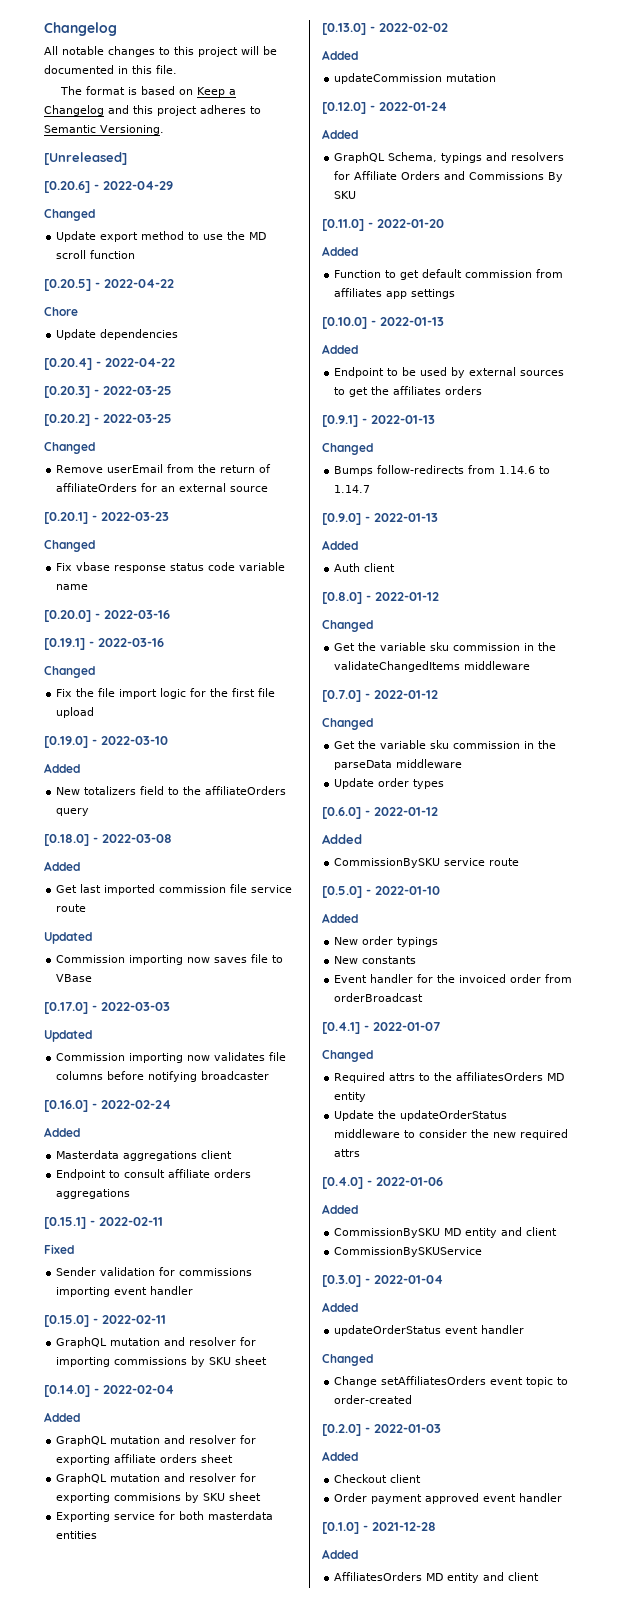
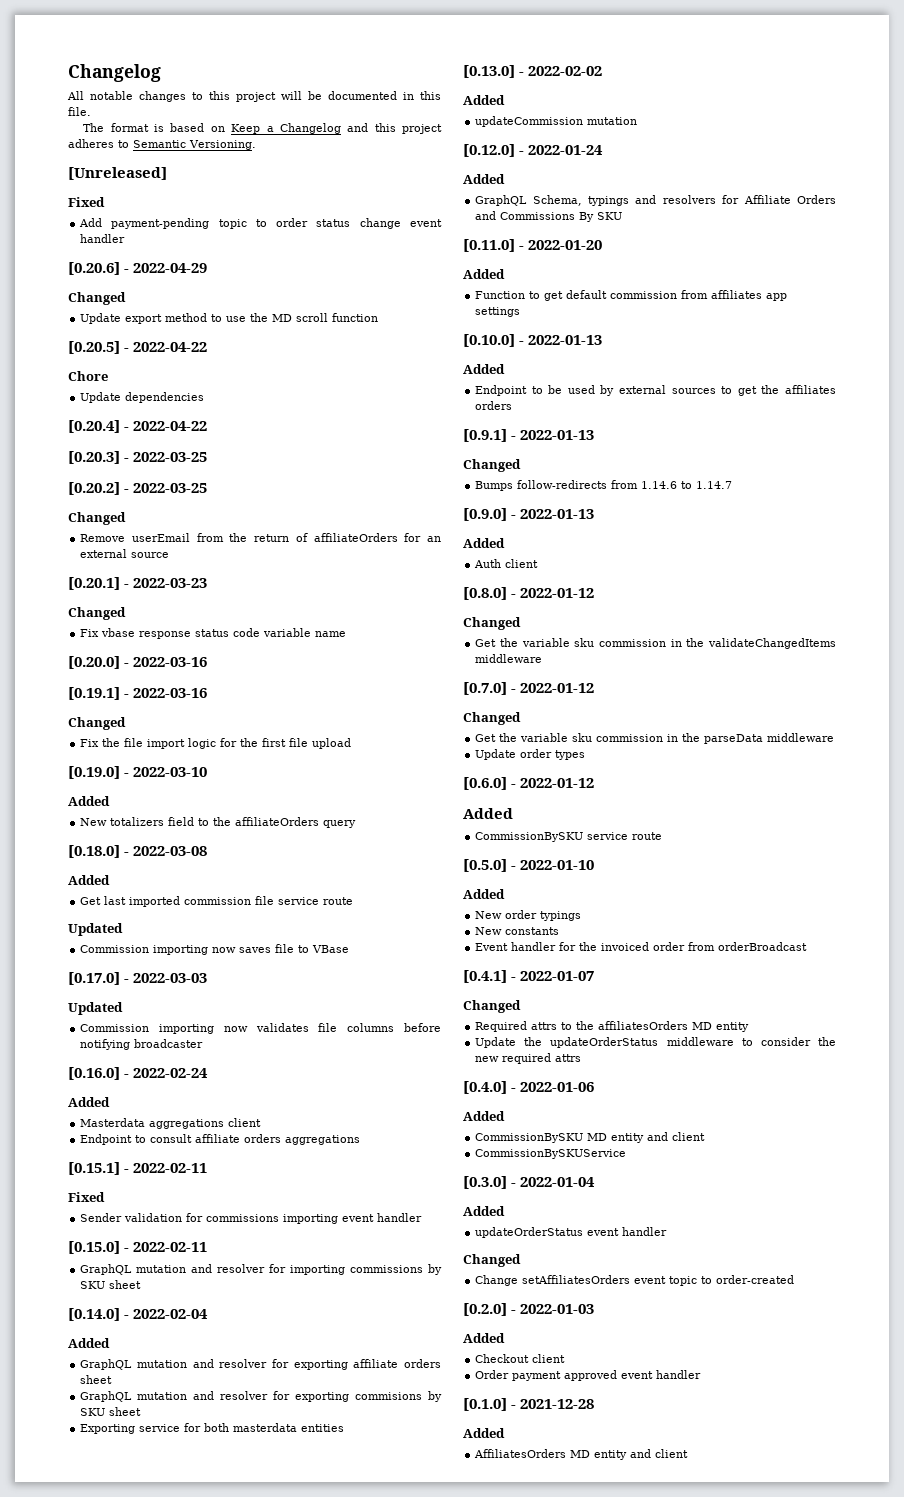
(127, 158) none -> [68,197,105,207] [79,218,442,229] [80,234,126,243] // Fixed // Add payment-pending topic to order status change event handler

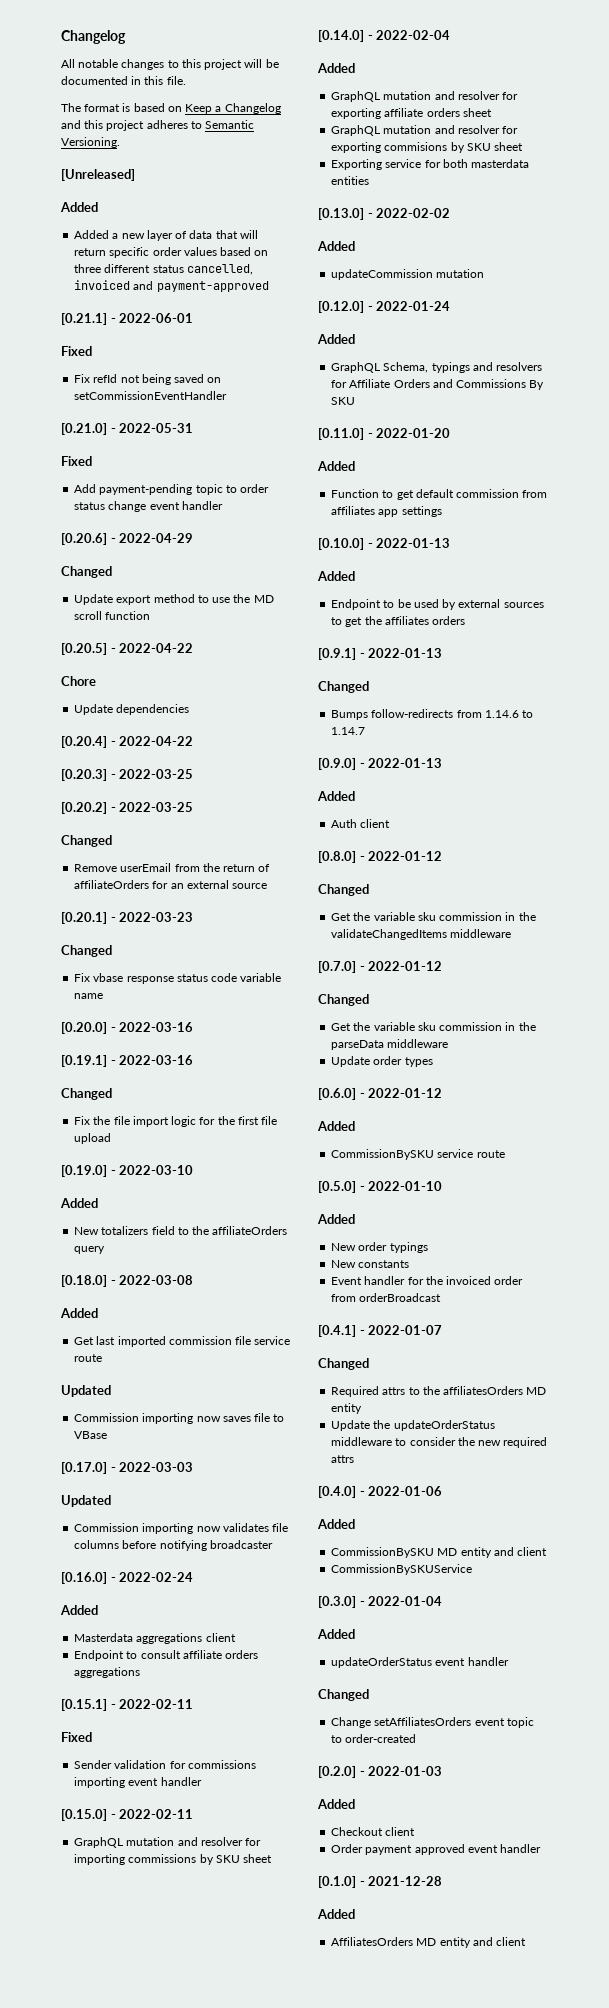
(167, 173) none -> [60,202,98,212] [74,230,258,241] [74,247,269,258] [74,264,253,275] [74,280,269,292] [61,313,194,325] [61,346,92,356] [74,374,222,385] [74,391,228,400] [61,423,194,435] // Added // Added a new layer of data that will return specific order values based on three different status cancelled, invoiced and payment-approved // [0.21.1] - 2022-06-01 // Fixed // Fix refId not being saved on setCommissionEventHandler // [0.21.0] - 2022-05-31

